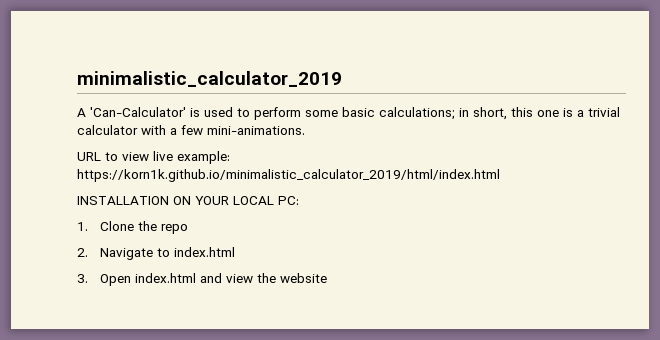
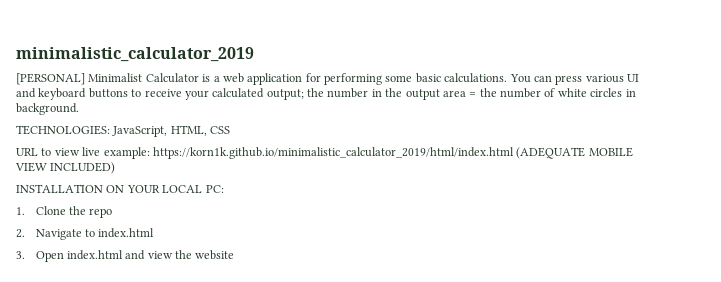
[77,107,620,120] [77,125,305,135] A 'Can-Calculator' is used to perform some basic calculations; in short, this one is a trivial calculator with a few mini-animations. -> [16,73,639,85] [16,88,636,100] [16,103,79,115] [16,125,231,137] [PERSONAL] Minimalist Calculator is a web application for performing some basic calculations. You can press various UI and keyboard buttons to receive your calculated output; the number in the output area = the number of white circles in background. // TECHNOLOGIES: JavaScript, HTML, CSS
(500, 175) none -> [516,147,633,159] [15,162,116,174] (ADEQUATE MOBILE VIEW INCLUDED)

